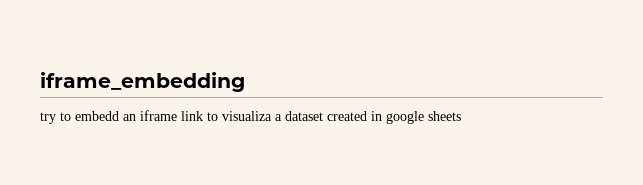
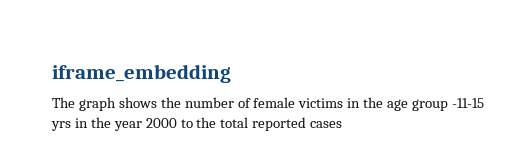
[40,110,461,124] try to embedd an iframe link to visualiza a dataset created in google sheets -> [52,97,484,111] [51,117,343,131] The graph shows the number of female victims in the age group -11-15 yrs in the year 2000 to the total reported cases

